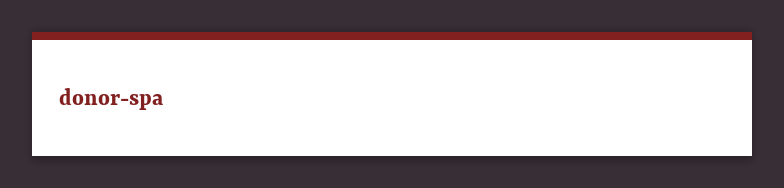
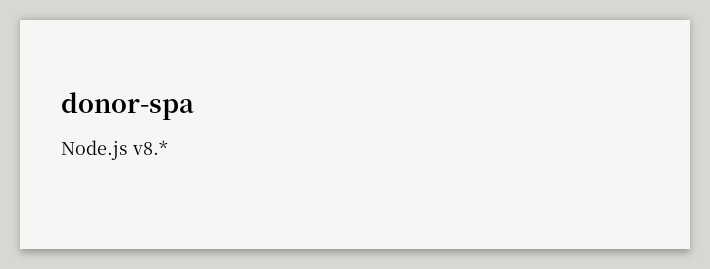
(164, 99) none -> [61,140,168,160] // Node.js v8.*

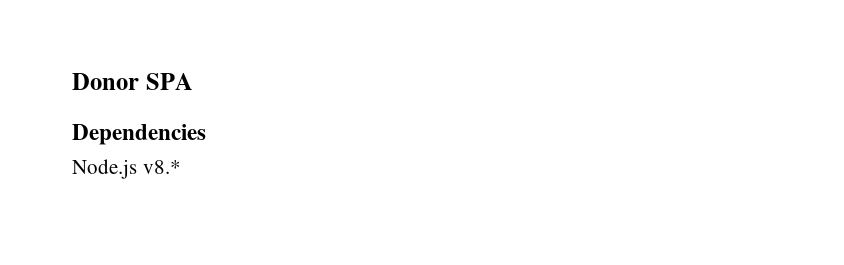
[61,92,194,120] donor-spa -> [72,73,193,90] [72,124,206,145] Donor SPA // Dependencies

